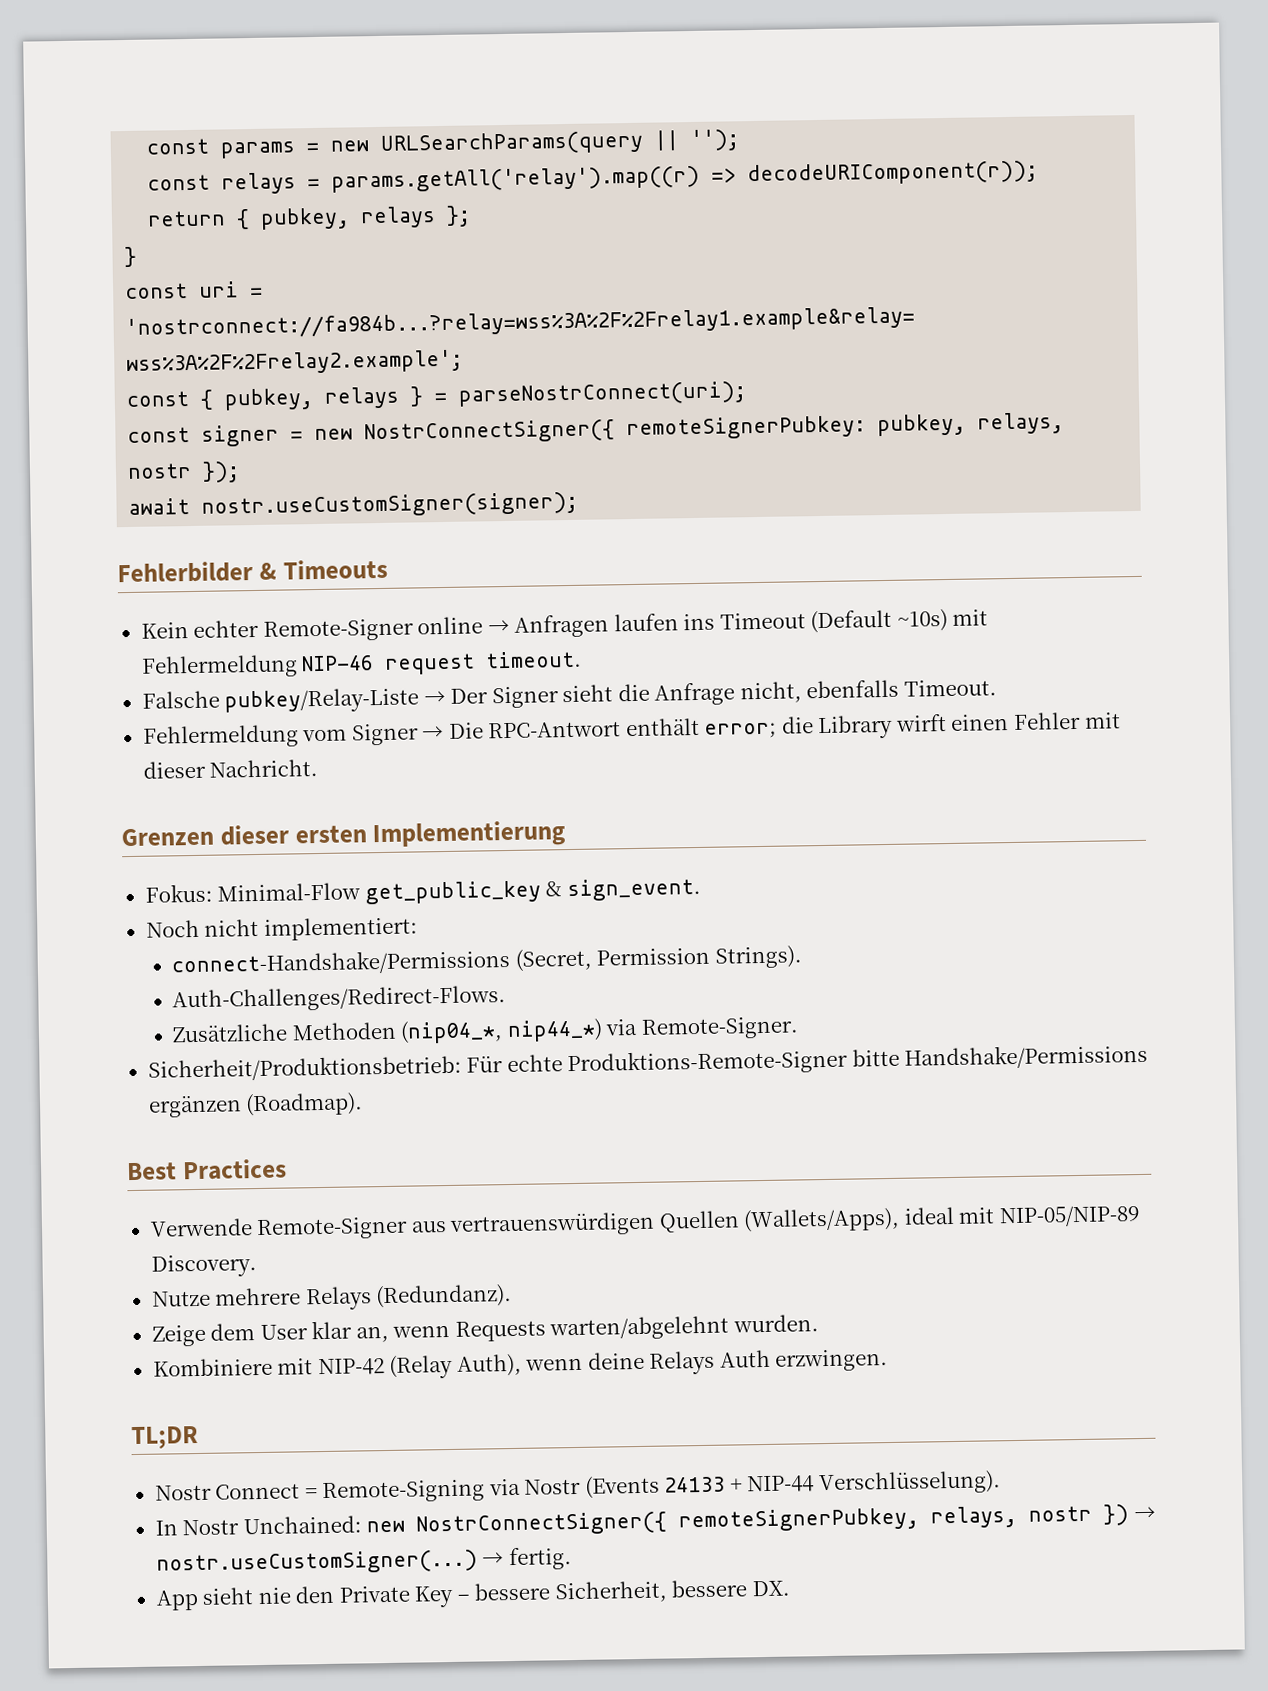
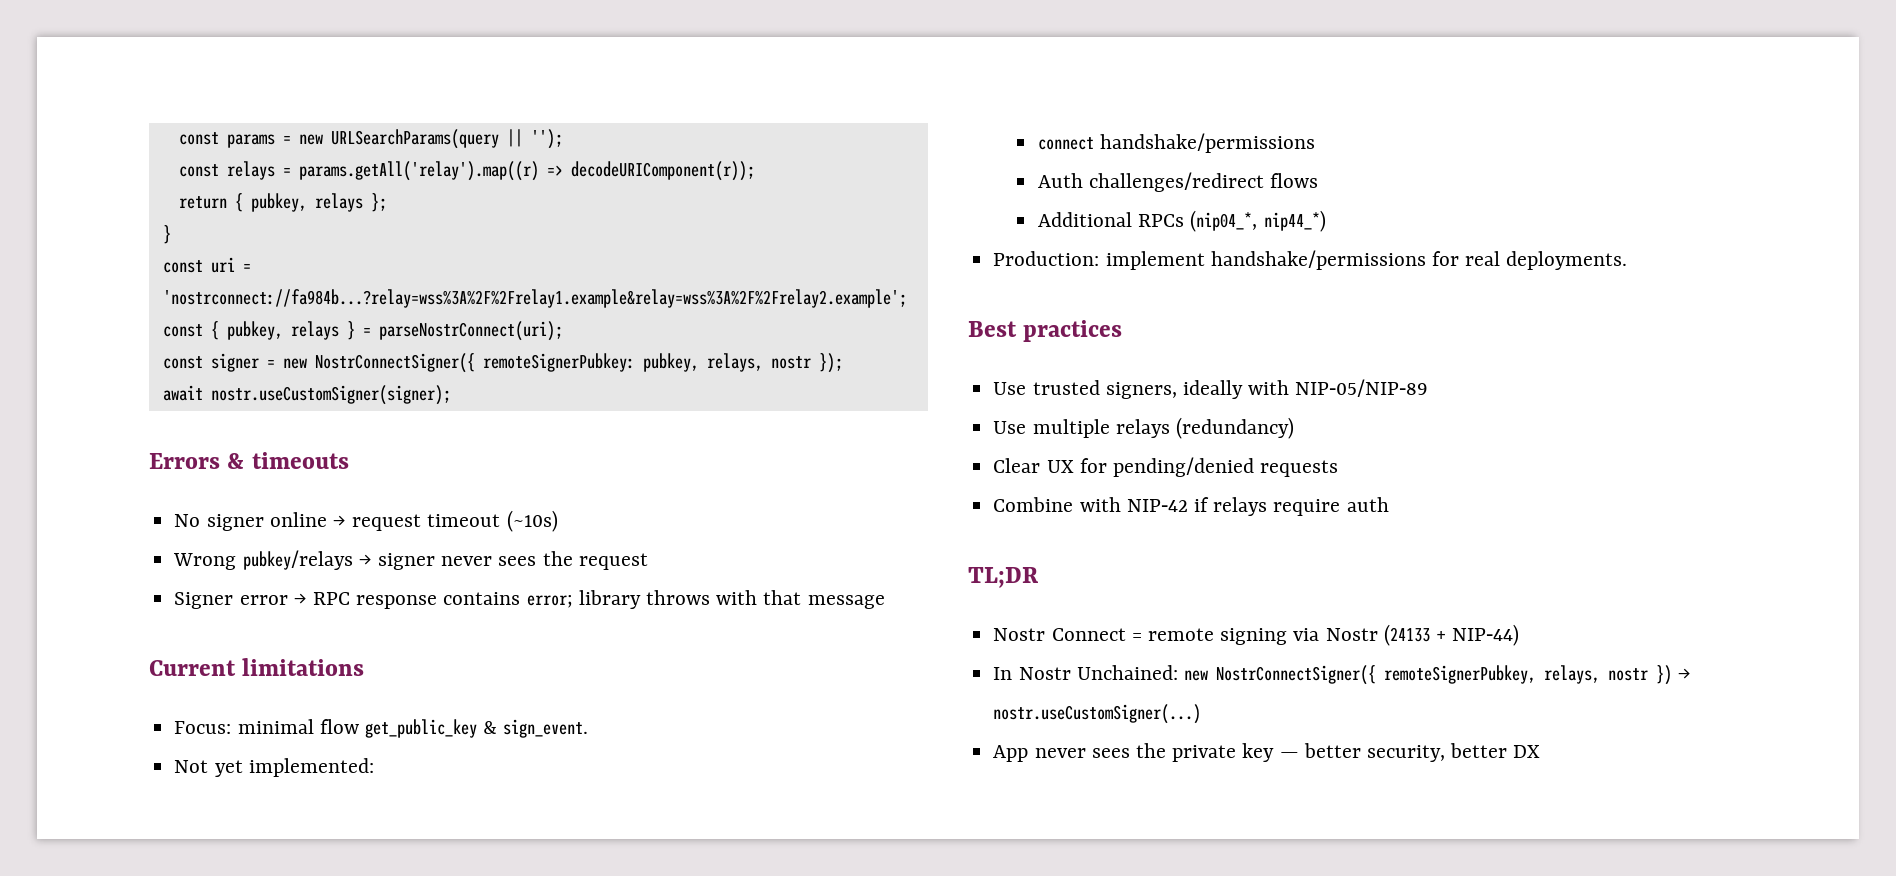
[117,558,388,584] [140,608,989,642] [140,650,583,679] [141,679,997,714] [142,711,1121,749] [142,758,319,779] [121,820,566,849] [144,877,701,905] [145,916,418,941] [171,945,802,977] [172,985,507,1013] [172,1016,799,1044] [147,1043,1149,1082] [147,1092,364,1118] [126,1158,287,1181] [149,1205,1141,1241] [150,1254,257,1278] [151,1283,513,1311] [151,1314,819,1347] [152,1349,889,1379] [131,1426,198,1450] [154,1470,1001,1504] Fehlerbilder & Timeouts // Kein echter Remote‑Signer online → Anfragen laufen ins Timeout (Default ~10s) mit Fehlermeldung NIP-46 request timeout. // Falsche pubkey/Relay‑Liste → Der Signer sieht die Anfrage nicht, ebenfalls Timeout. // Fehlermeldung vom Signer → Die RPC‑Antwort enthält error; die Library wirft einen Fehler mit dieser Nachricht. // Grenzen dieser ersten Implementierung // Fokus: Minimal‑Flow get_public_key & sign_event. // Noch nicht implementiert: // connect‑Handshake/Permissions (Secret, Permission Strings). // Auth‑Challenges/Redirect‑Flows. // Zusätzliche Methoden (nip04_*, nip44_*) via Remote‑Signer. // Sicherheit/Produktionsbetrieb: Für echte Produktions‑Remote‑Signer bitte Handshake/Permissions ergänzen (Roadmap). // Best Practices // Verwende Remote‑Signer aus vertrauenswürdigen Quellen (Wallets/Apps), ideal mit NIP‑05/NIP‑89 Discovery. // Nutze mehrere Relays (Redundanz). // Zeige dem User klar an, wenn Requests warten/abgelehnt wurden. // Kombiniere mit NIP‑42 (Relay Auth), wenn deine Relays Auth erzwingen. // TL;DR // Nostr Connect = Remote‑Signing via Nostr (Events 24133 + NIP‑44 Verschlüsselung). -> [149,452,349,469] [174,510,558,532] [173,550,648,570] [174,590,885,609] [149,658,365,676] [174,719,589,738] [174,758,374,777] [1037,133,1316,153] [1037,172,1319,192] [1037,210,1326,232] [993,250,1628,270] [968,320,1123,342] [993,379,1429,399] [993,417,1294,439] [993,457,1339,477] [993,497,1389,516] [968,567,1038,588] [993,624,1520,646] Errors & timeouts // No signer online → request timeout (~10s) // Wrong pubkey/relays → signer never sees the request // Signer error → RPC response contains error; library throws with that message // Current limitations // Focus: minimal flow get_public_key & sign_event. // Not yet implemented: // connect handshake/permissions // Auth challenges/redirect flows // Additional RPCs (nip04_*, nip44_*) // Production: implement handshake/permissions for real deployments. // Best practices // Use trusted signers, ideally with NIP‑05/NIP‑89 // Use multiple relays (redundancy) // Clear UX for pending/denied requests // Combine with NIP‑42 if relays require auth // TL;DR // Nostr Connect = remote signing via Nostr (24133 + NIP‑44)
[482,1547,572,1571] → fertig. -> (1202, 714) none
[202,1579,790,1608] sieht nie den Private Key – bessere Sicherheit, bessere DX. -> [1034,743,1541,762] never sees the private key — better security, better DX

